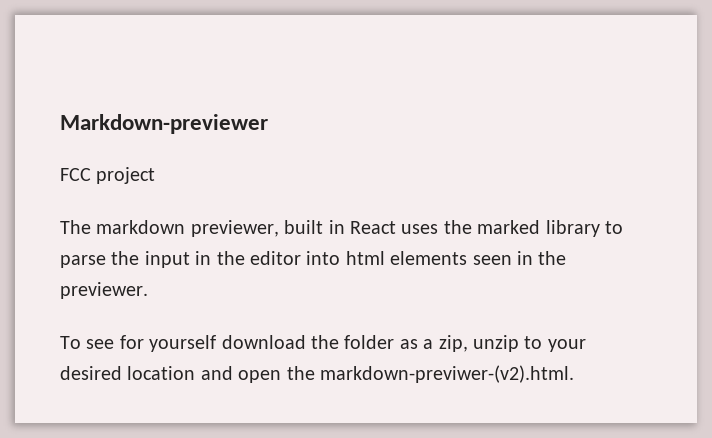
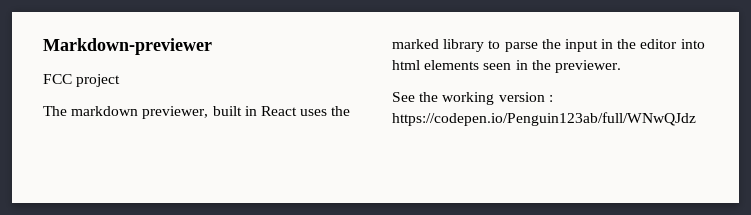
[60,335,586,352] [60,365,574,383] To see for yourself download the folder as a zip, unzip to your desired location and open the markdown-previwer-(v2).html. -> [392,92,553,105] [392,112,696,126] See the working version : https://codepen.io/Penguin123ab/full/WNwQJdz

